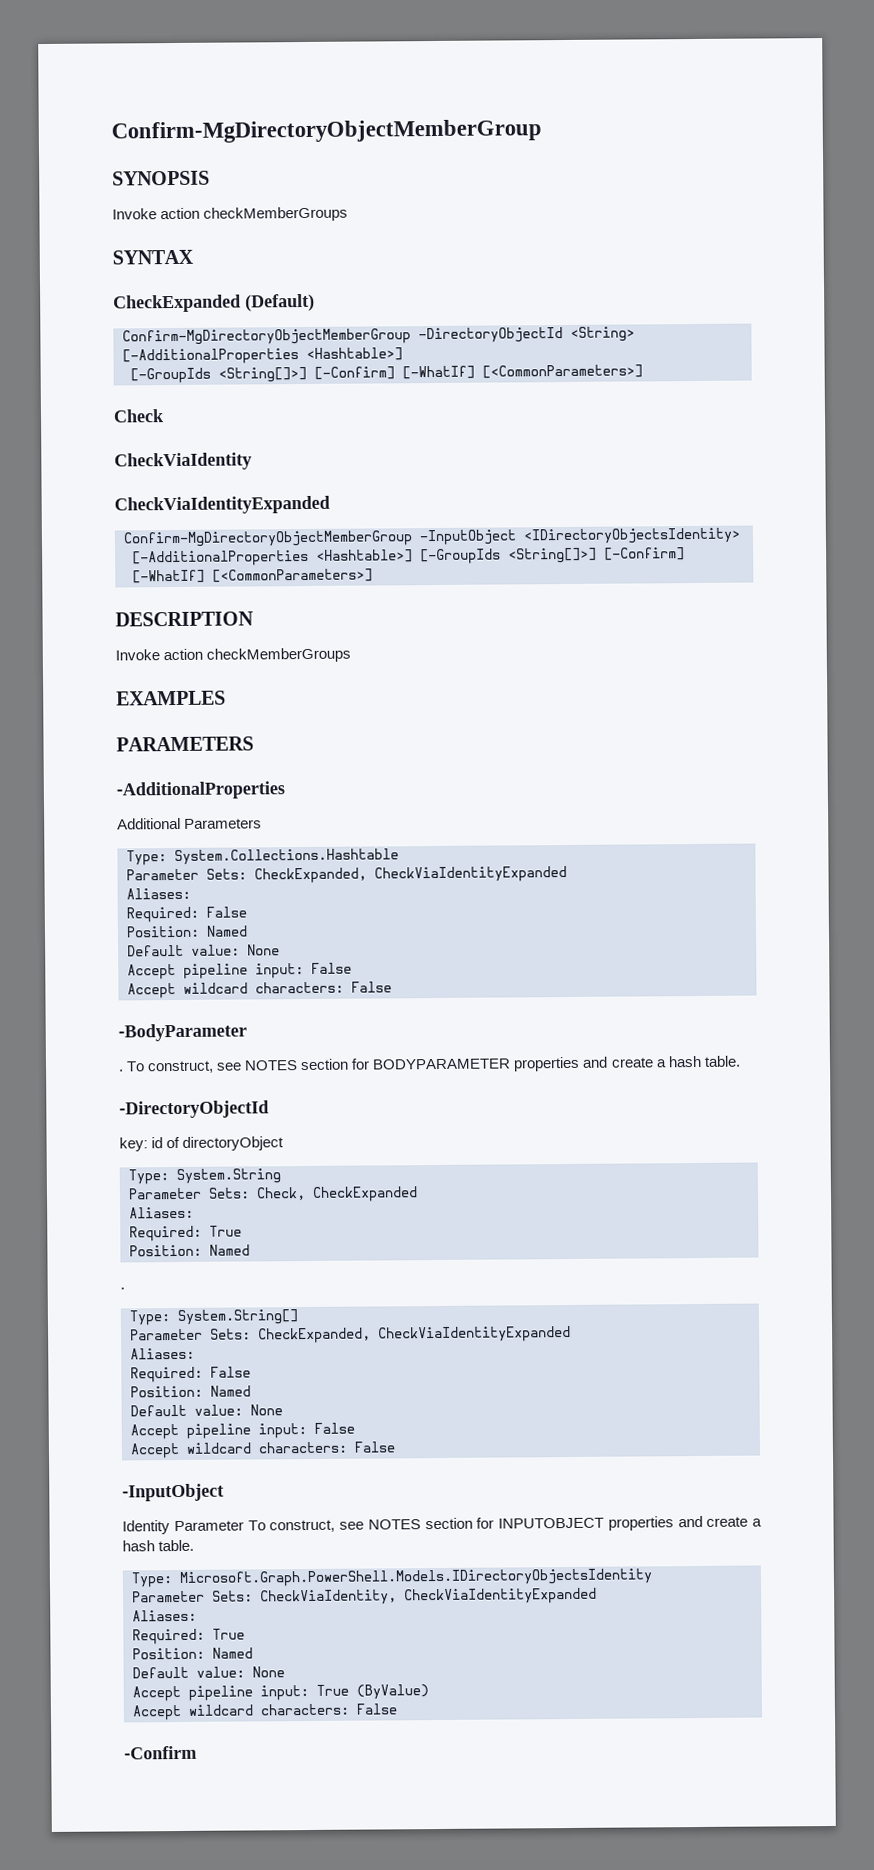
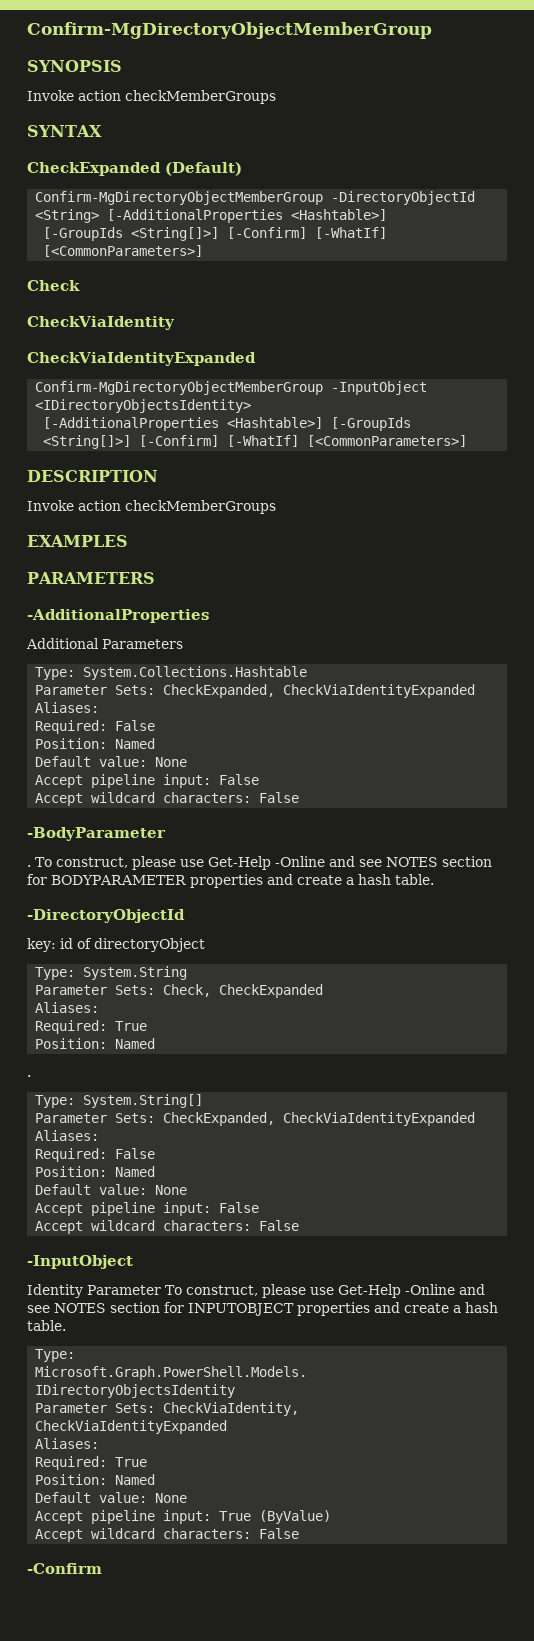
(215, 1067) none -> [131,856,355,870] please use Get-Help -Online and
(336, 1526) none -> [261,1284,485,1298] please use Get-Help -Online and

